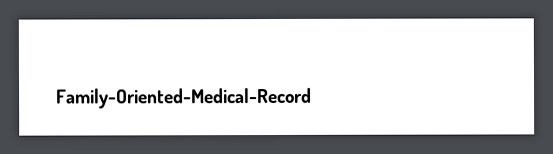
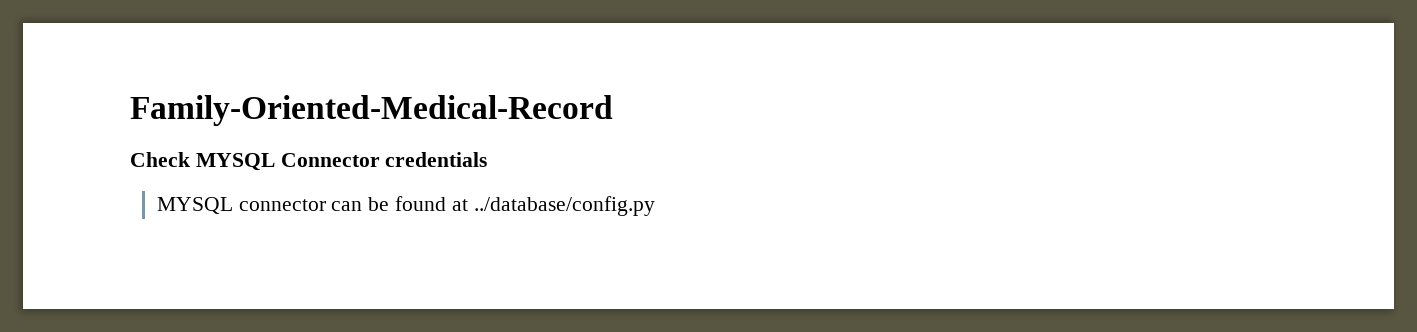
(312, 98) none -> [130,152,488,171] [156,196,655,216] // Check MYSQL Connector credentials // MYSQL connector can be found at ../database/config.py

